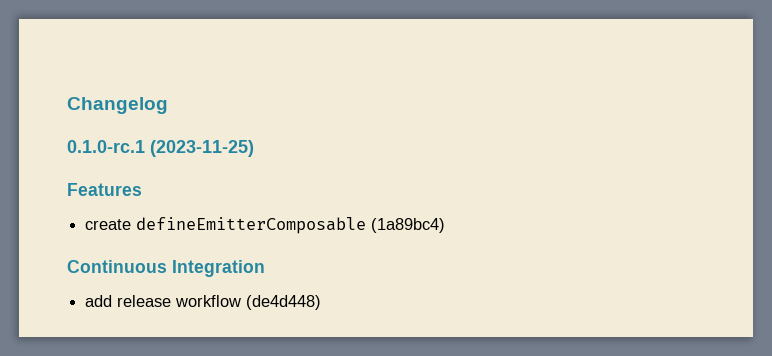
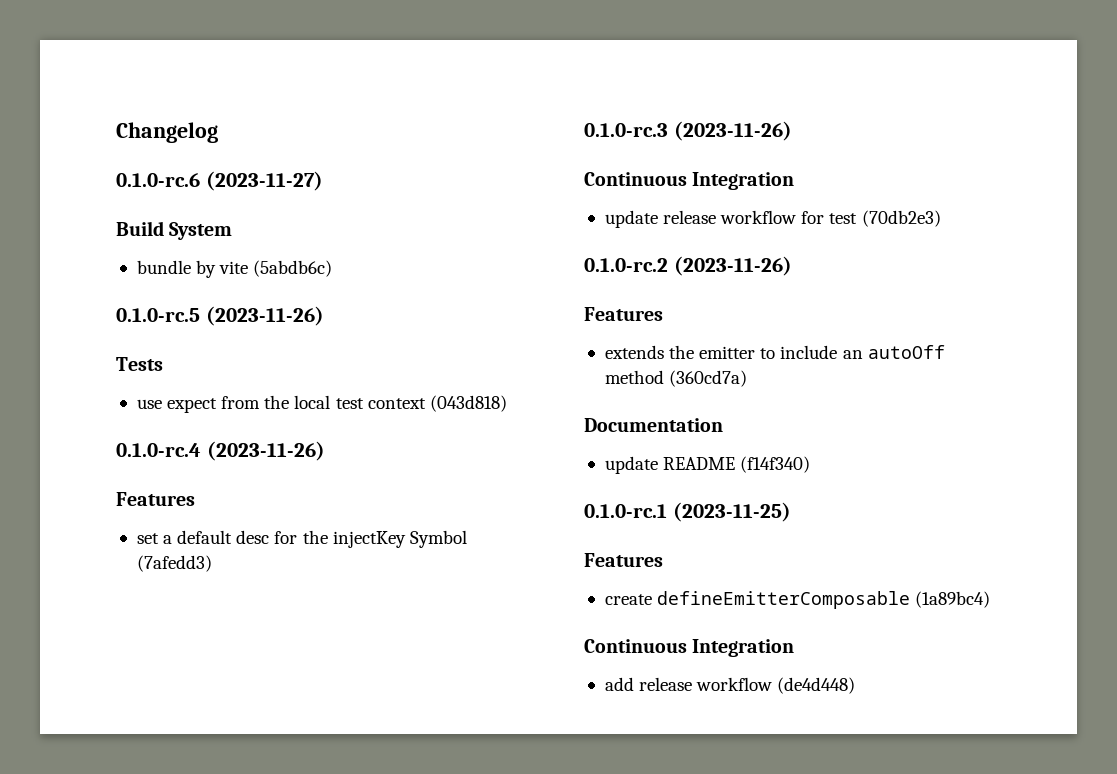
(168, 105) none -> [116,171,323,191] [116,221,233,240] [136,260,333,278] [116,306,324,326] [116,357,163,371] [136,395,507,413] [116,441,325,461] [116,492,195,506] [136,530,467,548] [136,555,212,572] [584,121,792,141] [584,172,795,190] [604,210,941,228] [584,256,792,276] [584,307,663,321] [604,345,945,359] [604,370,748,387] [584,418,723,432] [604,456,811,474] // 0.1.0-rc.6 (2023-11-27) // Build System // bundle by vite (5abdb6c) // 0.1.0-rc.5 (2023-11-26) // Tests // use expect from the local test context (043d818) // 0.1.0-rc.4 (2023-11-26) // Features // set a default desc for the injectKey Symbol (7afedd3) // 0.1.0-rc.3 (2023-11-26) // Continuous Integration // update release workflow for test (70db2e3) // 0.1.0-rc.2 (2023-11-26) // Features // extends the emitter to include an autoOff method (360cd7a) // Documentation // update README (f14f340)

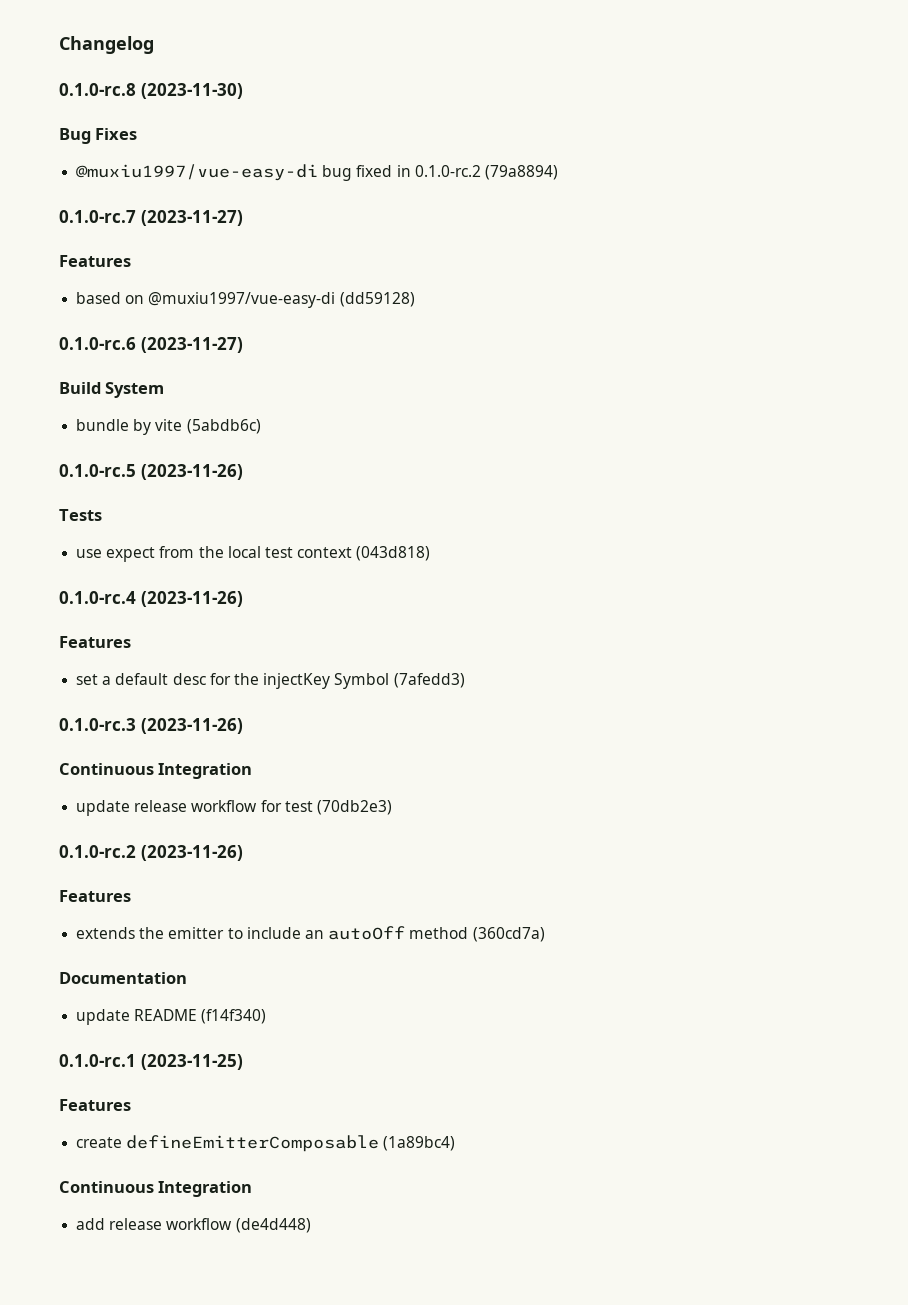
(218, 132) none -> [59,83,243,99] [59,128,138,144] [76,164,558,181] [59,210,243,226] [59,255,131,267] [76,292,415,308] // 0.1.0-rc.8 (2023-11-30) // Bug Fixes // @muxiu1997/vue-easy-di bug fixed in 0.1.0-rc.2 (79a8894) // 0.1.0-rc.7 (2023-11-27) // Features // based on @muxiu1997/vue-easy-di (dd59128)

